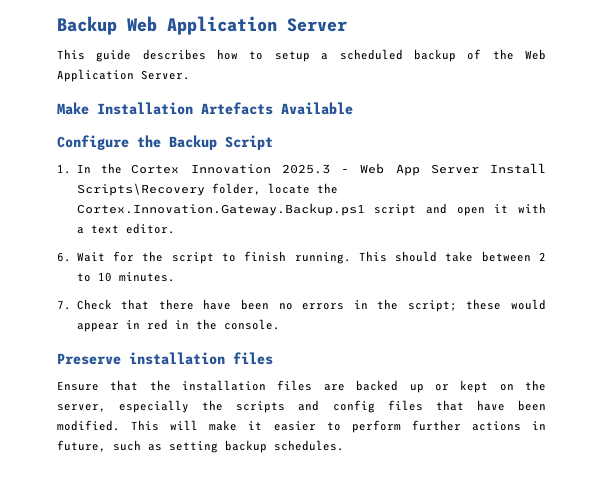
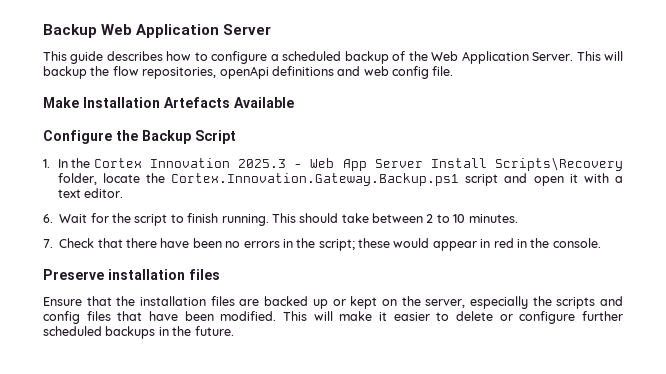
[274,51,310,62] setup -> [211,51,268,64] configure
(190, 75) none -> [576,51,623,61] [43,66,454,79] This will backup the flow repositories, openApi definitions and web config file.
[351,420,547,433] [57,440,344,453] perform further actions in future, such as setting backup schedules. -> [456,311,624,324] [43,326,234,339] delete or configure further scheduled backups in the future.

